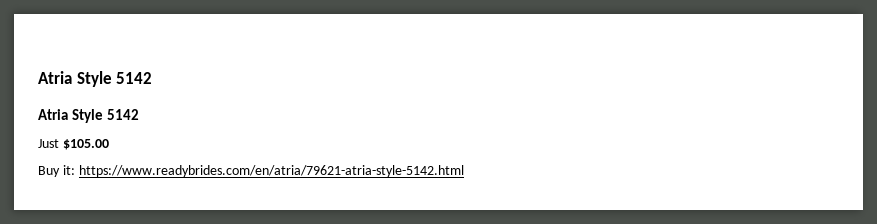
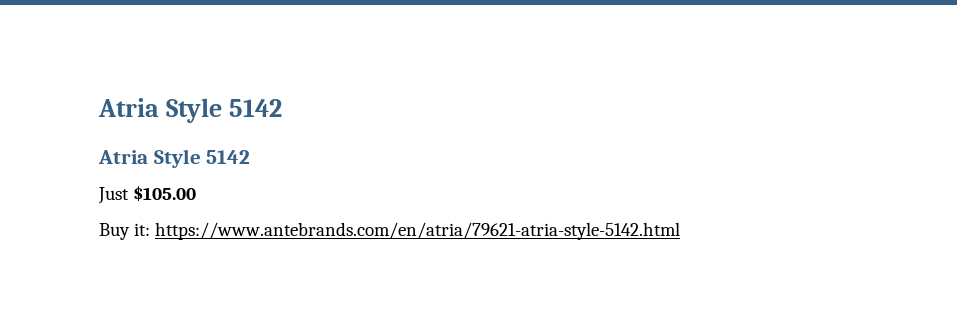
[78,165,464,177] https://www.readybrides.com/en/atria/79621-atria-style-5142.html -> [155,222,681,240] https://www.antebrands.com/en/atria/79621-atria-style-5142.html

